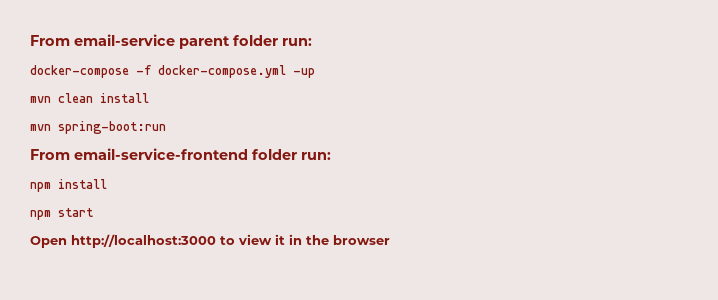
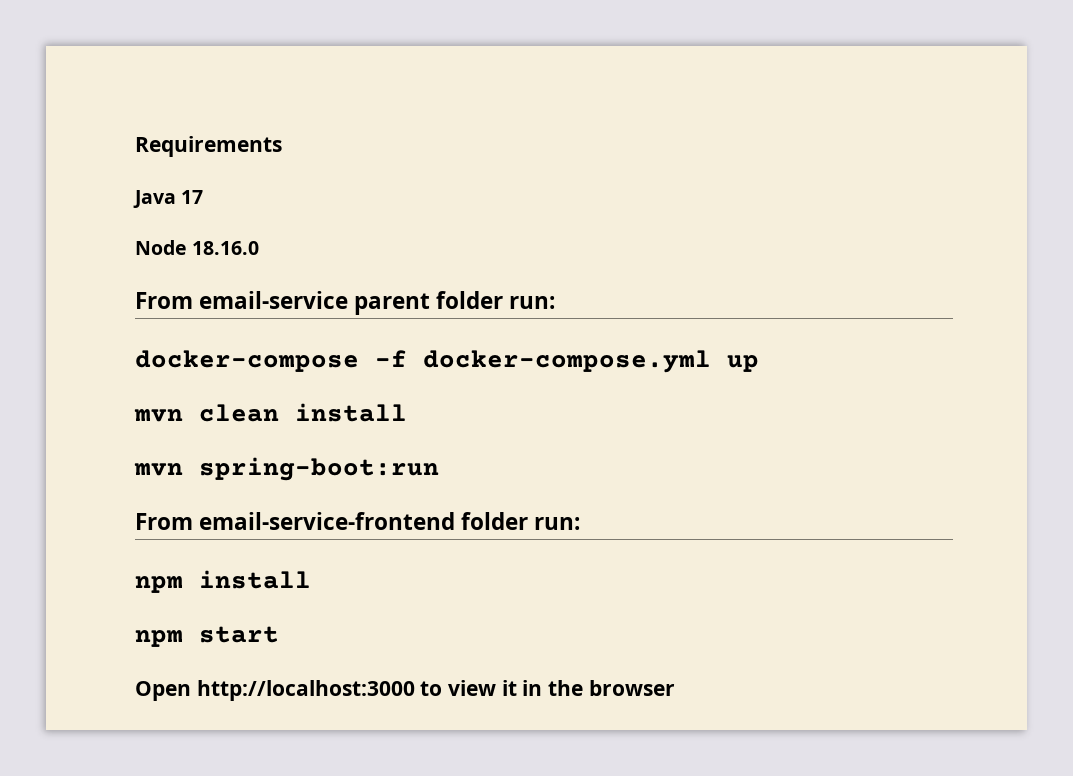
(30, 40) none -> [135,136,282,157] [133,190,204,208] [135,240,260,255] Requirements // Java 17 // Node 18.16.0 //
[293,68,315,78] -up -> [727,355,759,372] up

